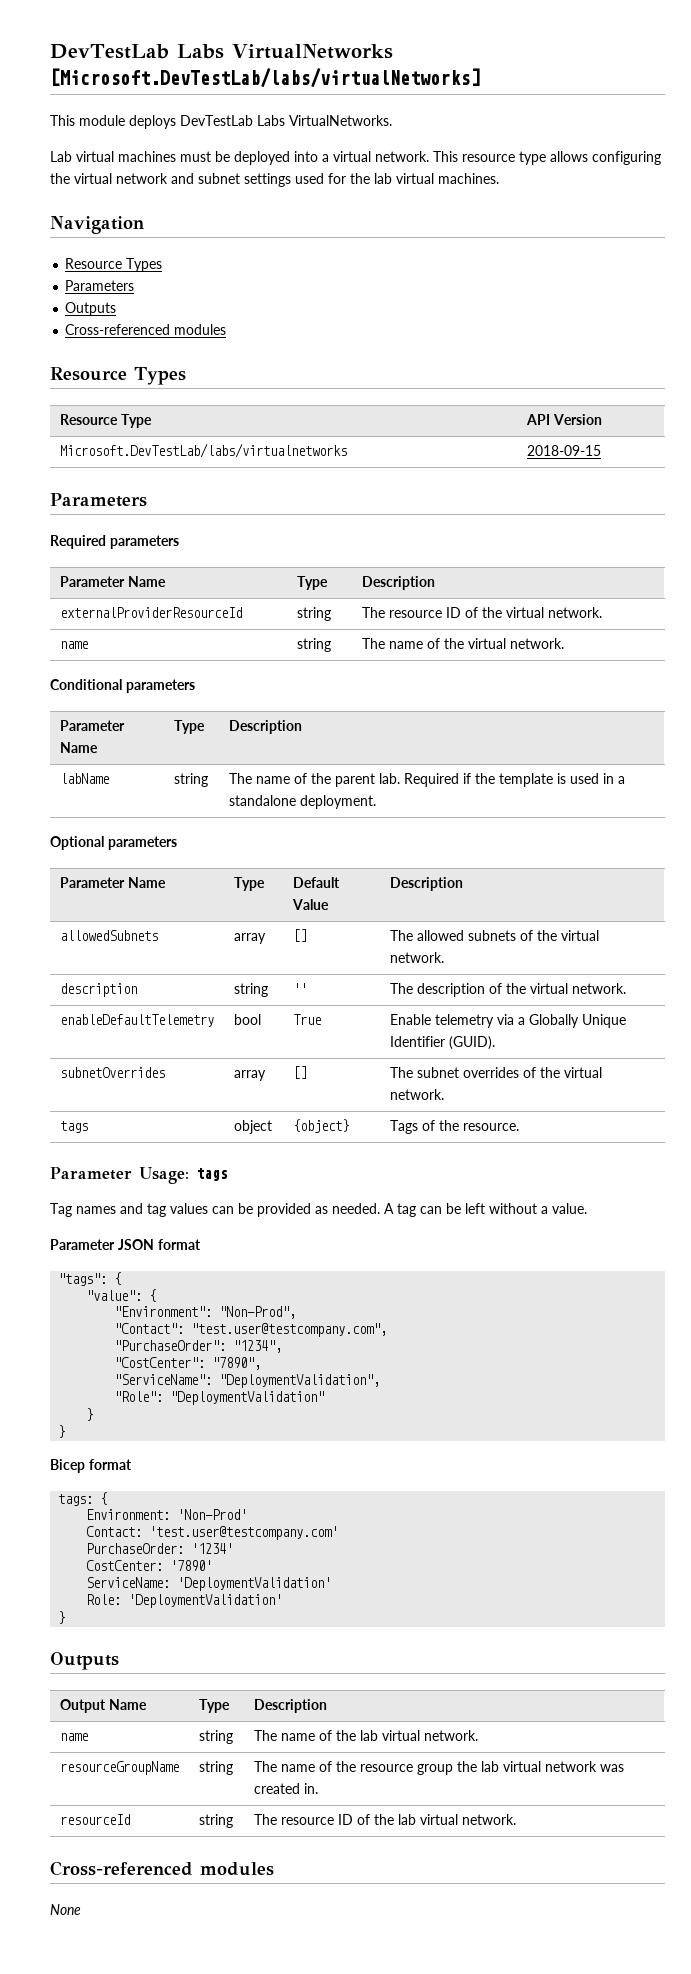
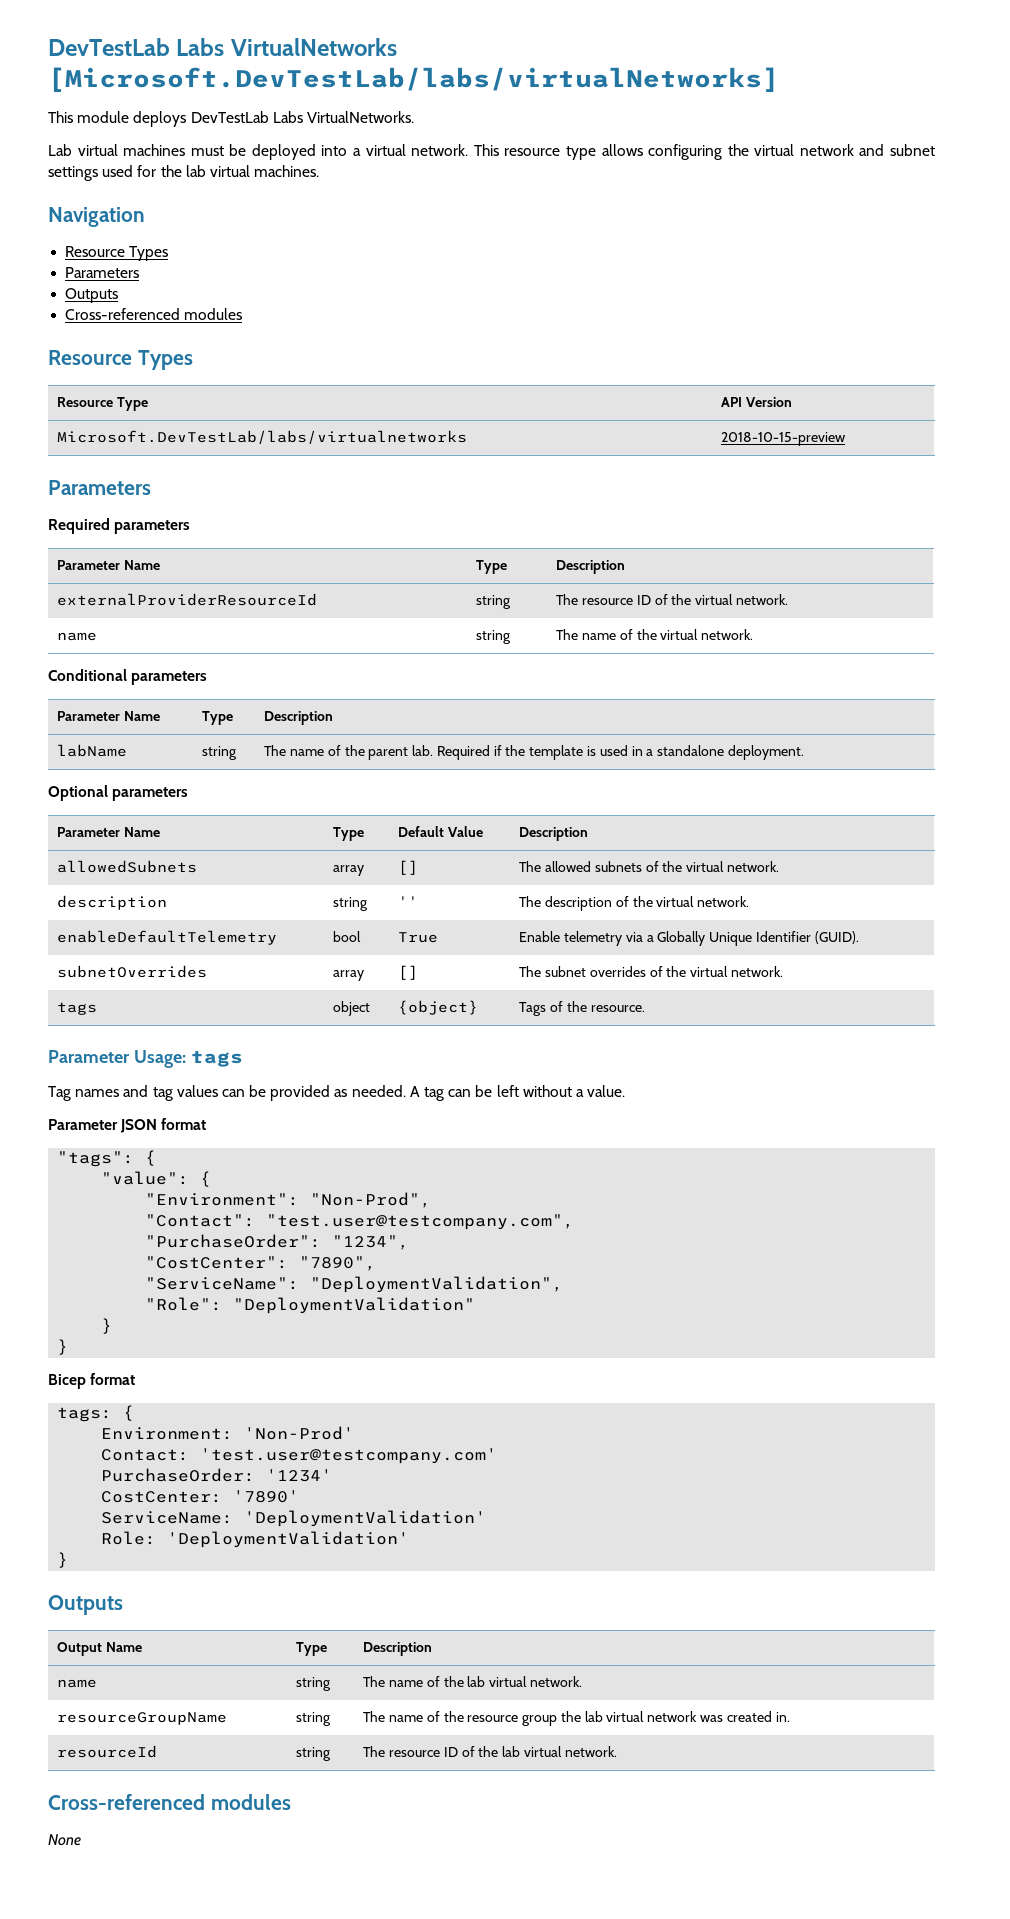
[526,445,601,456] 2018-09-15 -> [721,432,846,446] 2018-10-15-preview

